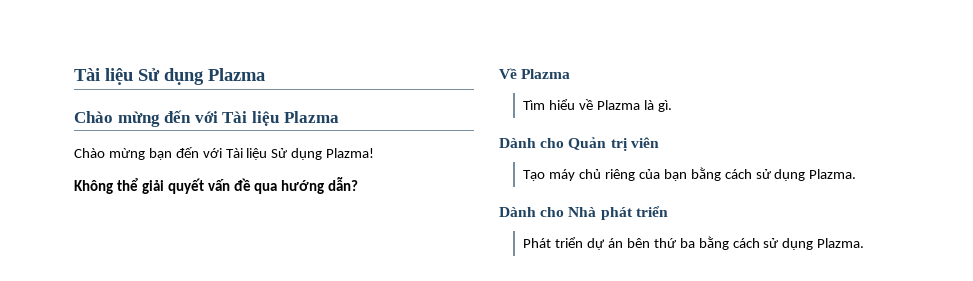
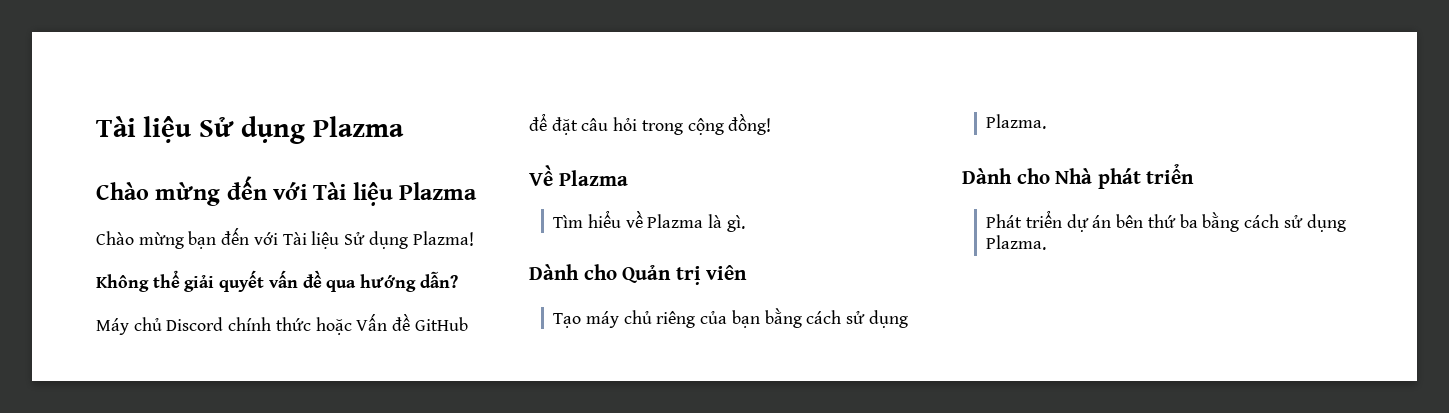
(359, 184) none -> [96,313,468,335] [529,113,772,135] // Máy chủ Discord chính thức hoặc Vấn đề GitHub để đặt câu hỏi trong cộng đồng!

